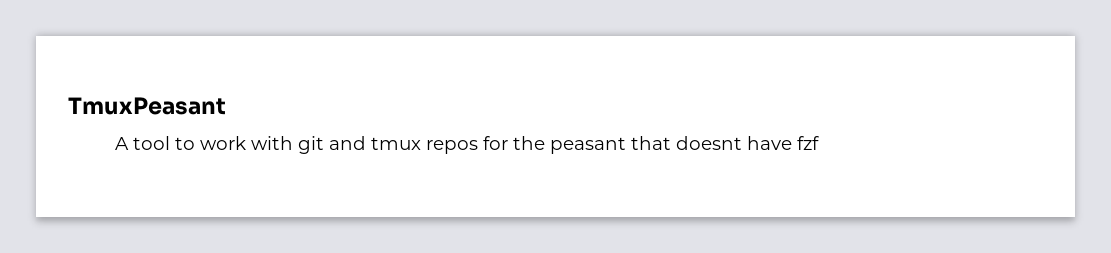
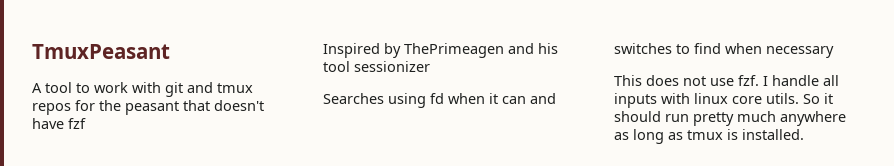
[675,136,742,150] doesnt -> [214,100,264,111] doesn't
(819, 143) none -> [323,43,558,58] [323,61,430,72] [323,93,556,108] [614,43,834,58] [614,75,839,86] [614,93,833,108] [614,111,846,126] [614,129,804,144] // Inspired by ThePrimeagen and his tool sessionizer // Searches using fd when it can and switches to find when necessary // This does not use fzf. I handle all inputs with linux core utils. So it should run pretty much anywhere as long as tmux is installed.

